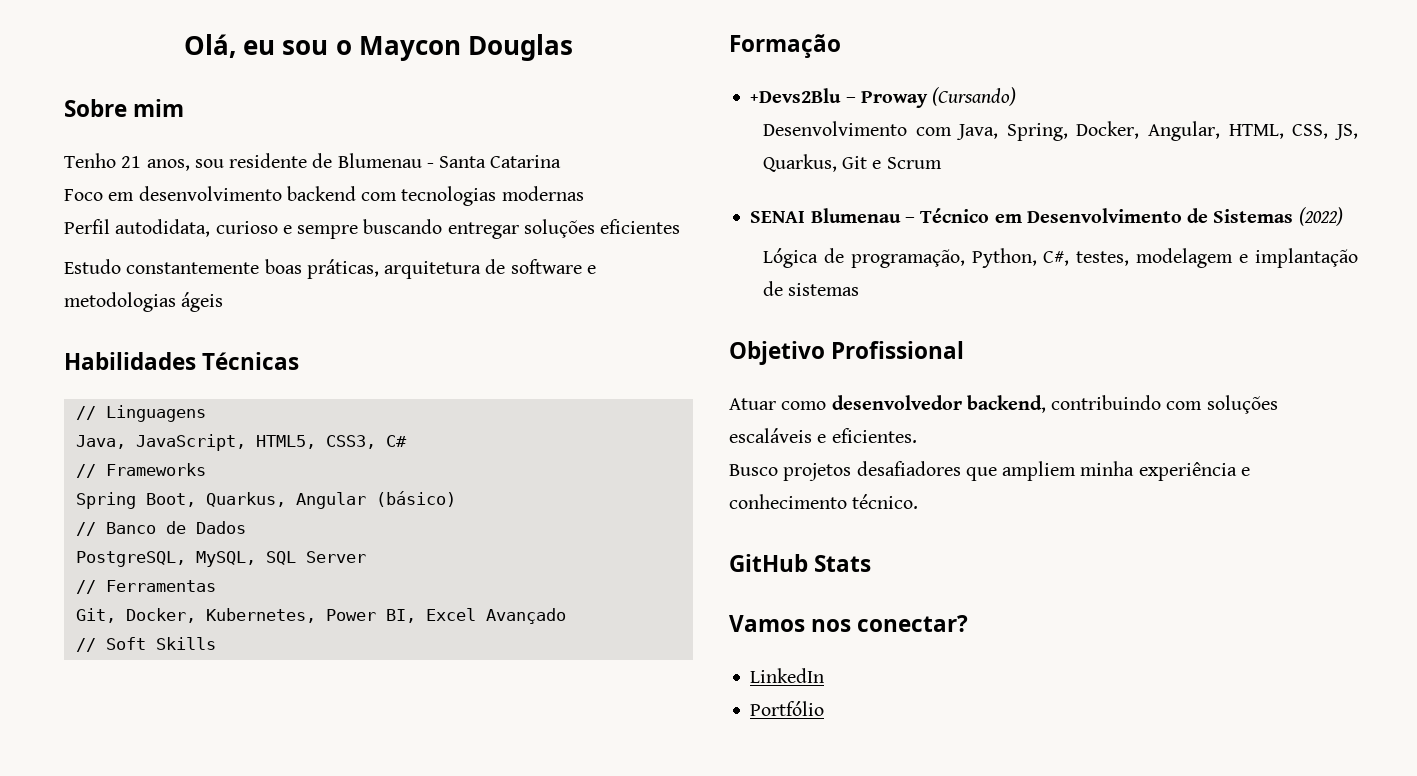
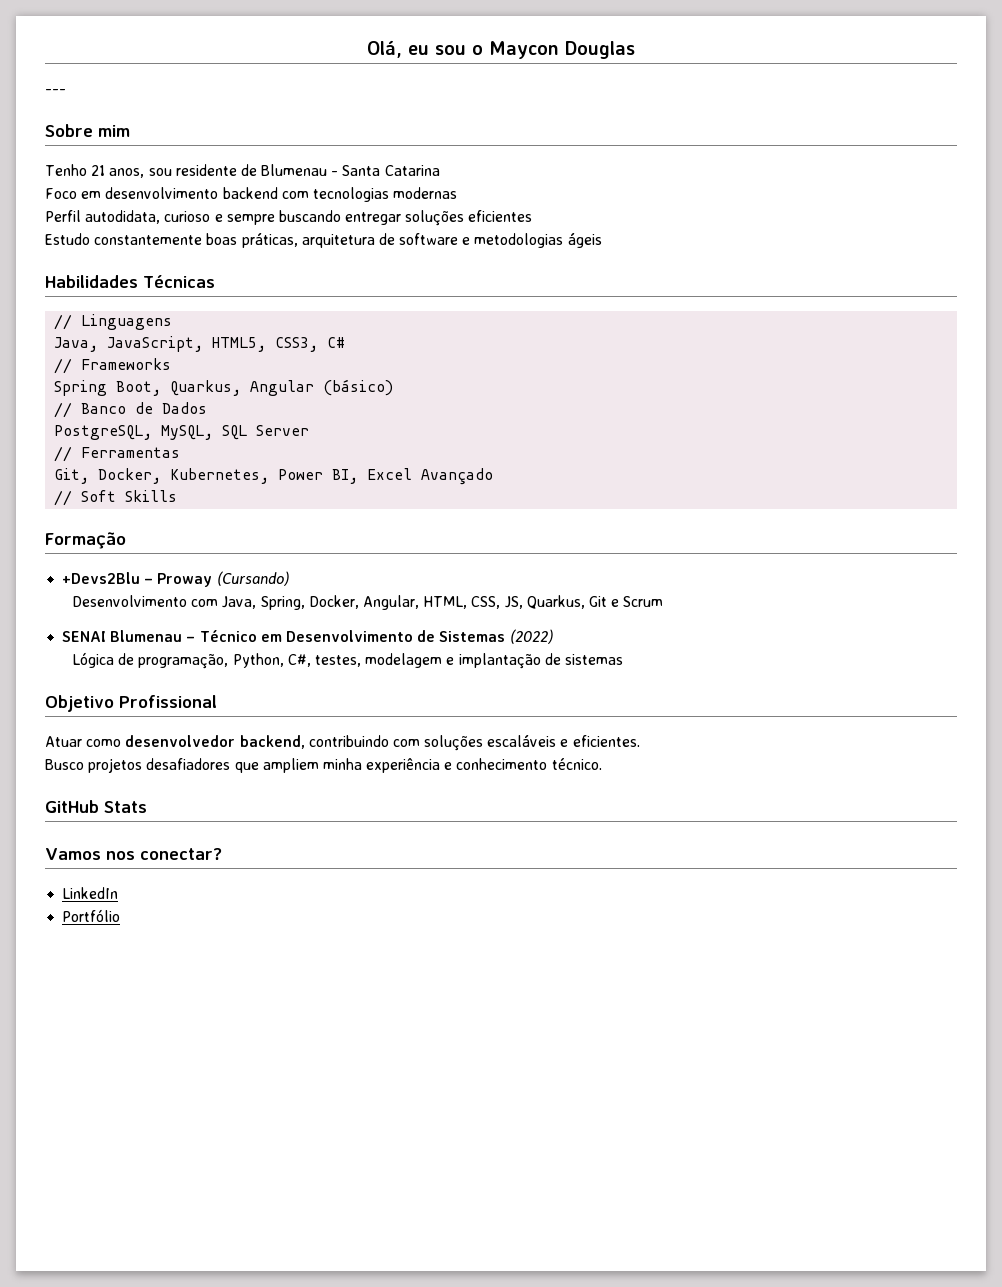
(573, 47) none -> [45,89,66,94] // ---

